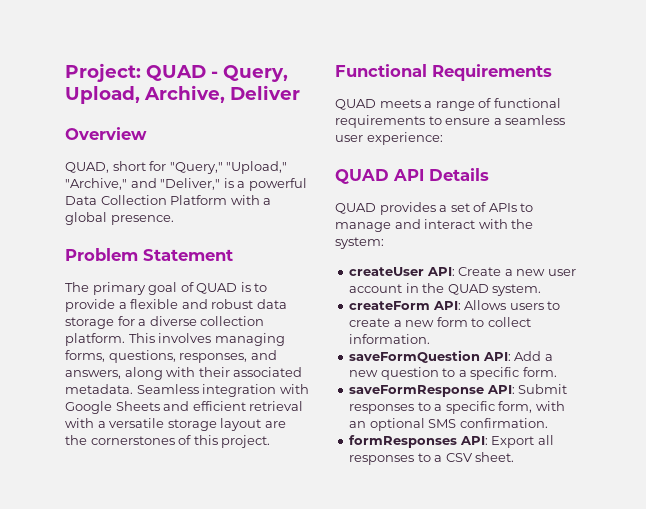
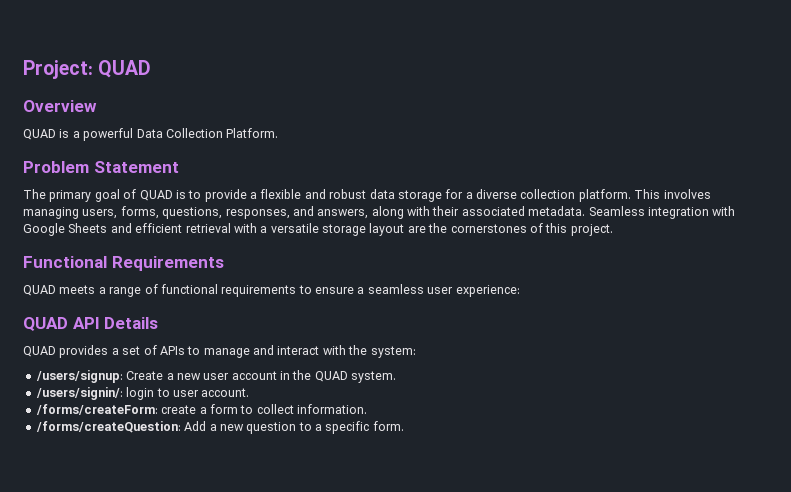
[211,65,288,82] [65,85,300,104] [65,127,147,140] [65,161,288,174] [65,178,221,190] - Query, Upload, Archive, Deliver // Overview // QUAD, short for "Query," "Upload," "Archive," and "Deliver," -> [23,100,97,112] [23,129,56,140] // Overview // QUAD
[170,195,272,205] [65,212,174,225] Platform with a global presence. -> [226,128,279,138] Platform.
(285, 339) none -> [82,209,118,219] users,
[349,267,455,276] createUser API: -> [35,370,123,383] /users/signup:
[349,300,561,310] createForm API: Allows users to -> [35,387,250,400] [35,404,158,415] /users/signin/: login to user account. // /forms/createForm:
[405,320,435,327] new -> (207, 410) none
[349,350,511,363] saveFormQuestion API: -> [35,421,181,433] /forms/createQuestion:
[349,384,568,397] [349,401,565,414] [349,418,548,431] [349,435,554,448] [349,452,515,465] // saveFormResponse API: Submit responses to a specific form, with an optional SMS confirmation. // formResponses API: Export all responses to a CSV sheet. -> (404, 426) none

